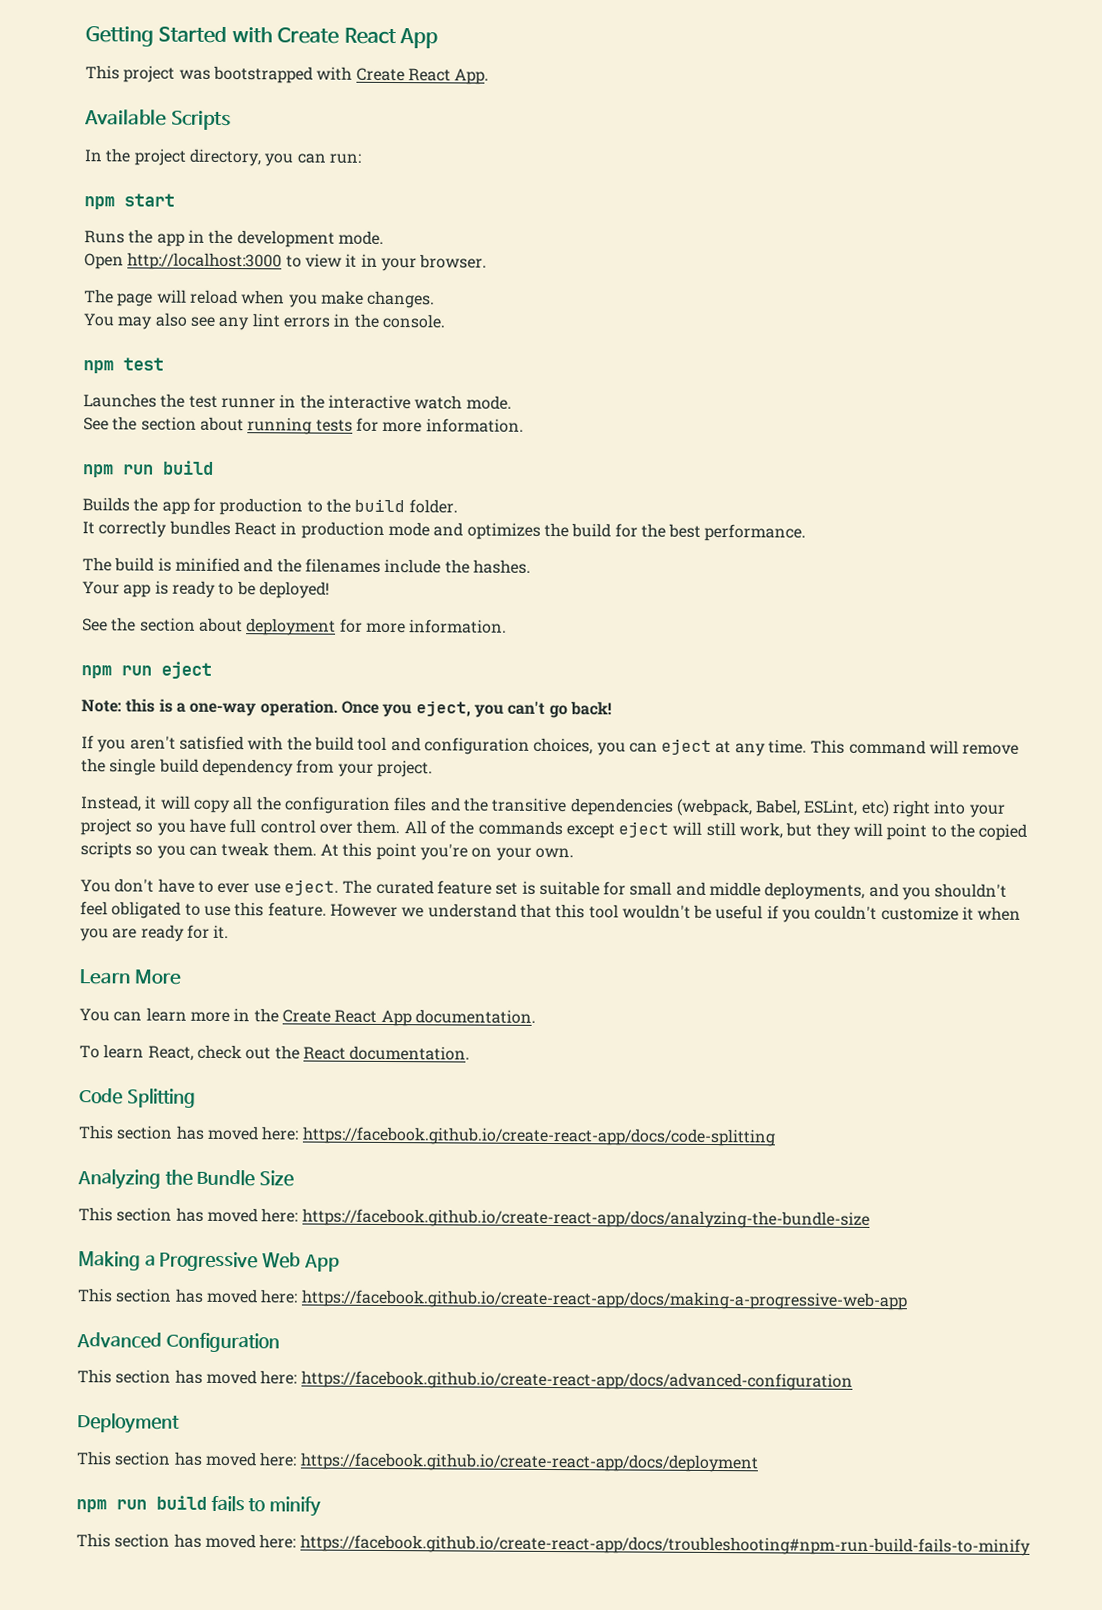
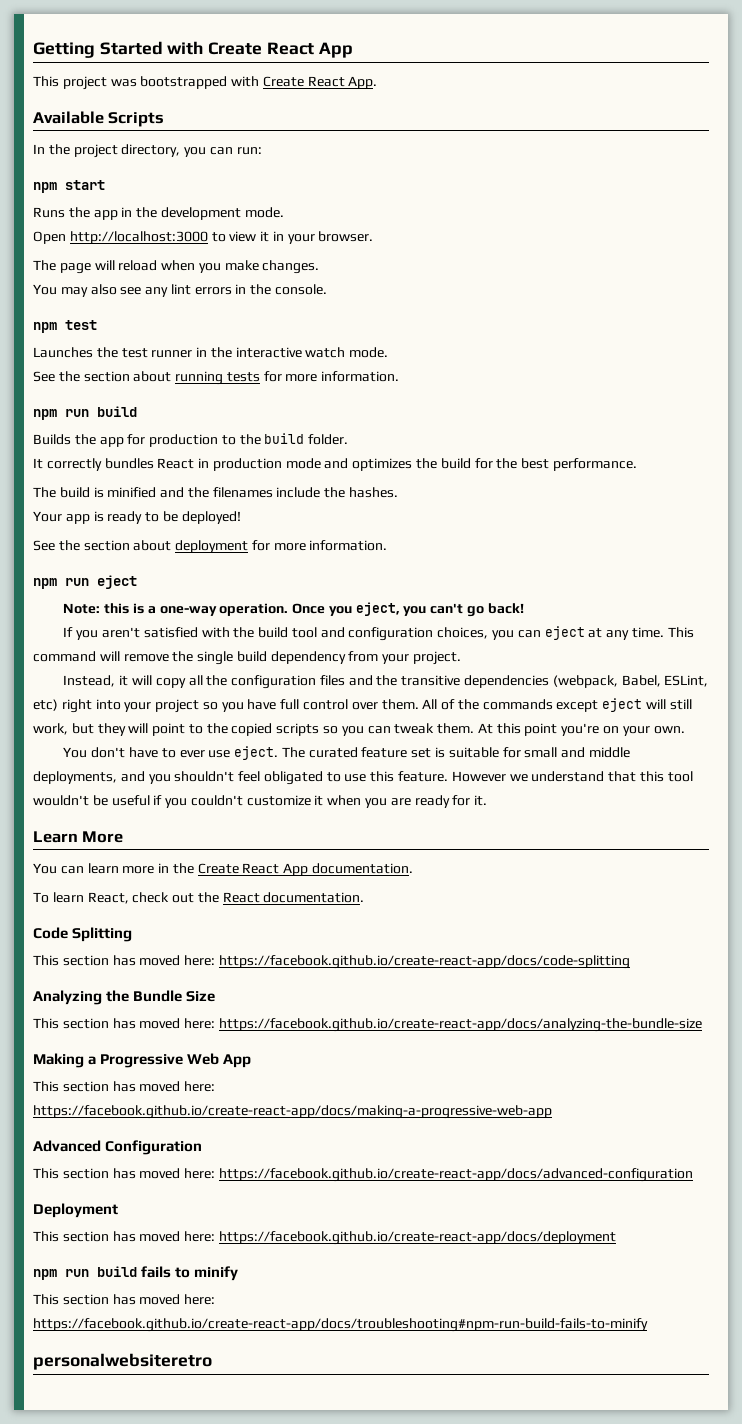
(1031, 1545) none -> [33,1353,212,1370] // personalwebsiteretro

